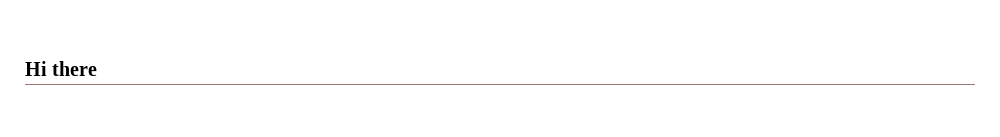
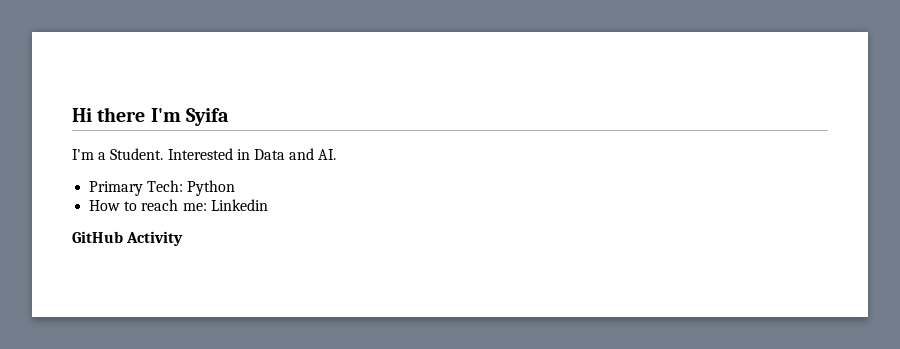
(98, 68) none -> [150,108,229,126] [72,148,337,160] [89,180,236,196] [89,199,268,211] [72,231,184,246] I'm Syifa // I'm a Student. Interested in Data and AI. // Primary Tech: Python // How to reach me: Linkedin // GitHub Activity

